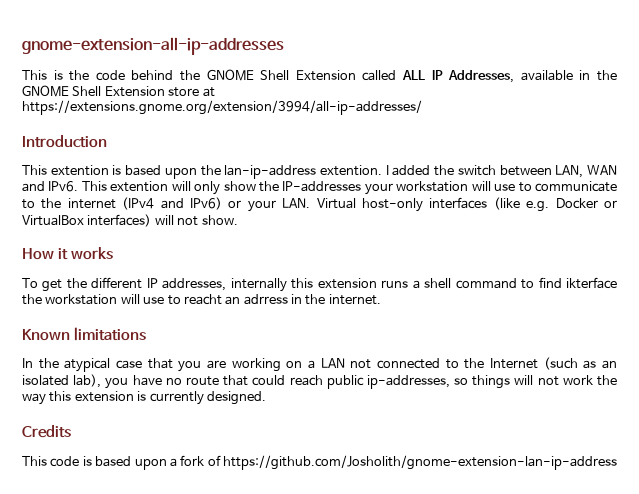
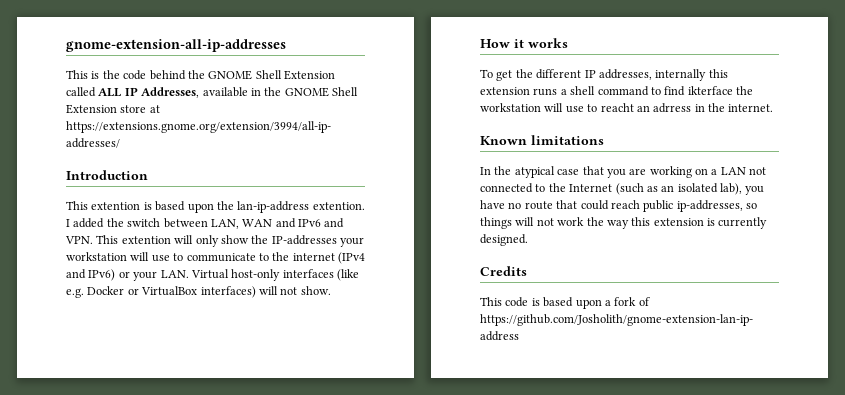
[48,181,79,192] IPv6. -> [298,218,345,228] [65,236,93,244] IPv6 and VPN.

